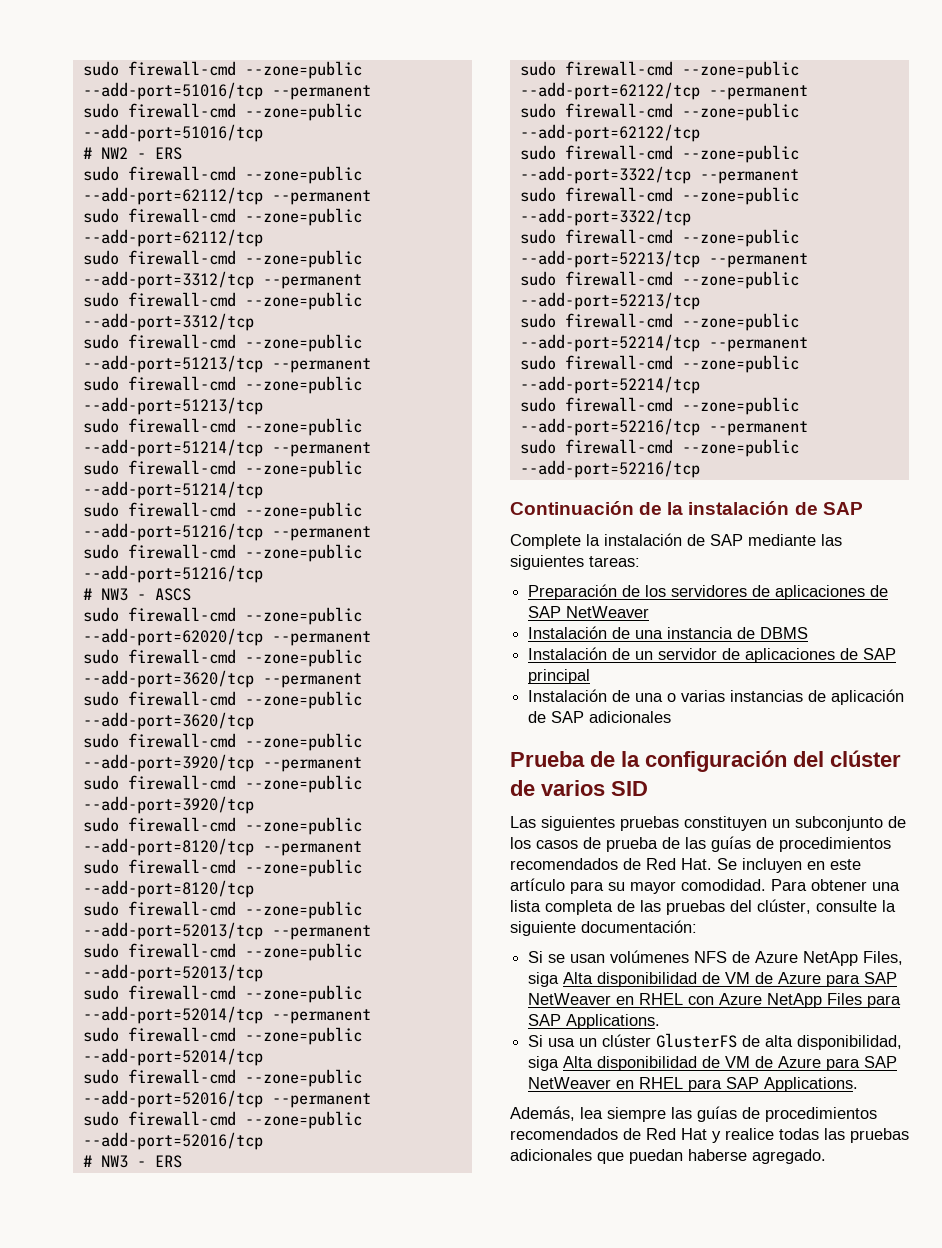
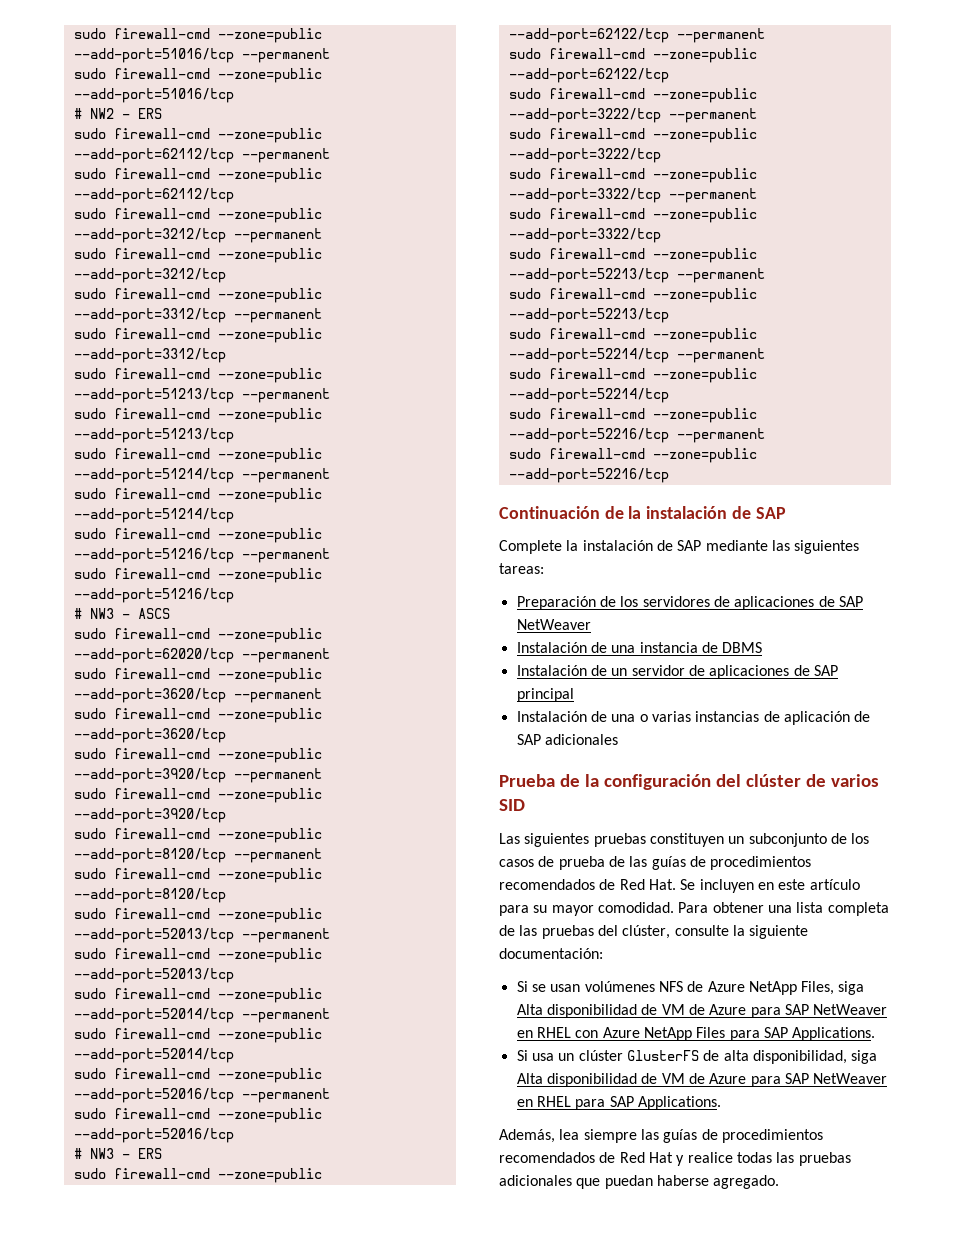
(263, 238) none -> [73,208,322,223] [73,228,322,243] [73,248,322,263] [73,268,226,283] // sudo firewall-cmd --zone=public --add-port=3212/tcp --permanent // sudo firewall-cmd --zone=public --add-port=3212/tcp
(700, 133) none -> [508,88,757,103] [508,108,757,123] [508,128,757,143] [508,148,661,163] // sudo firewall-cmd --zone=public --add-port=3222/tcp --permanent // sudo firewall-cmd --zone=public --add-port=3222/tcp

